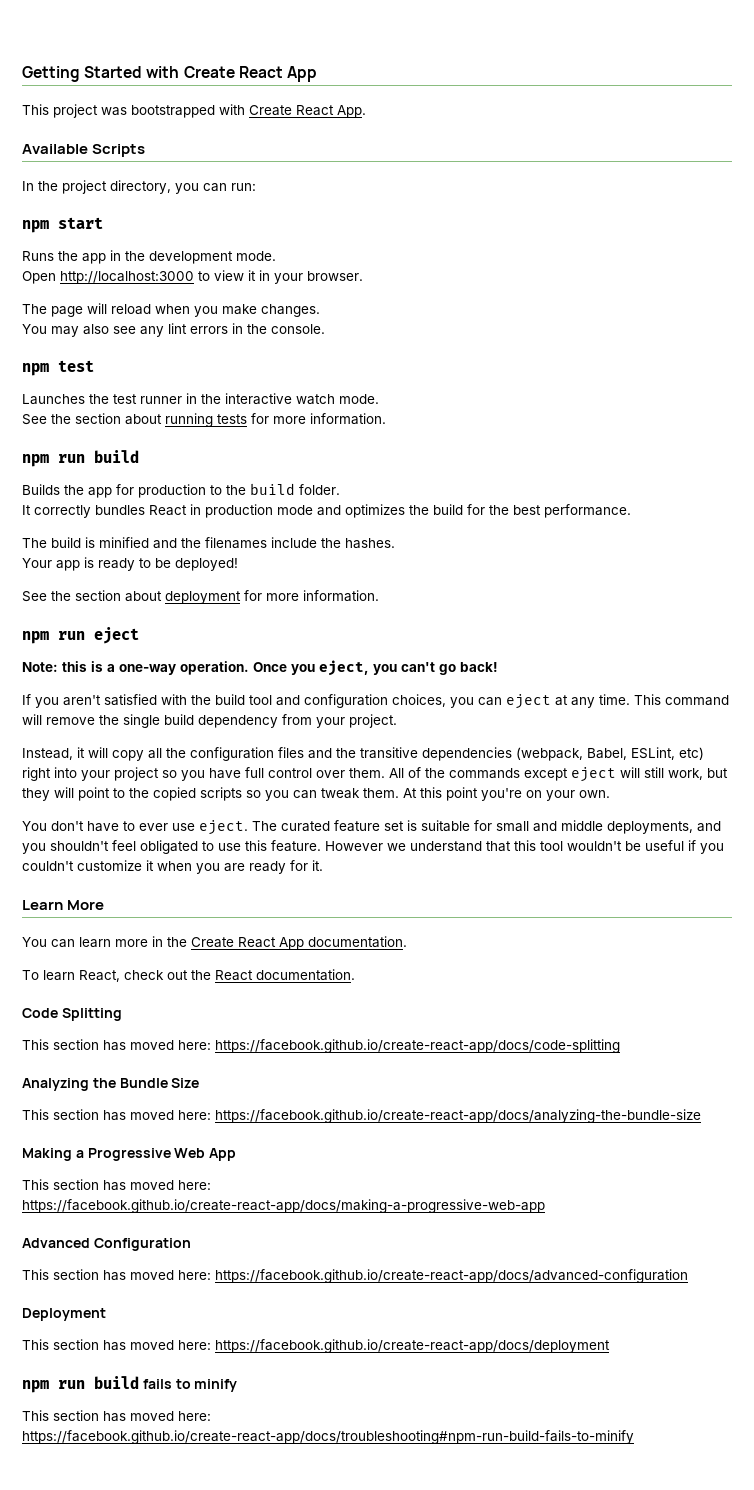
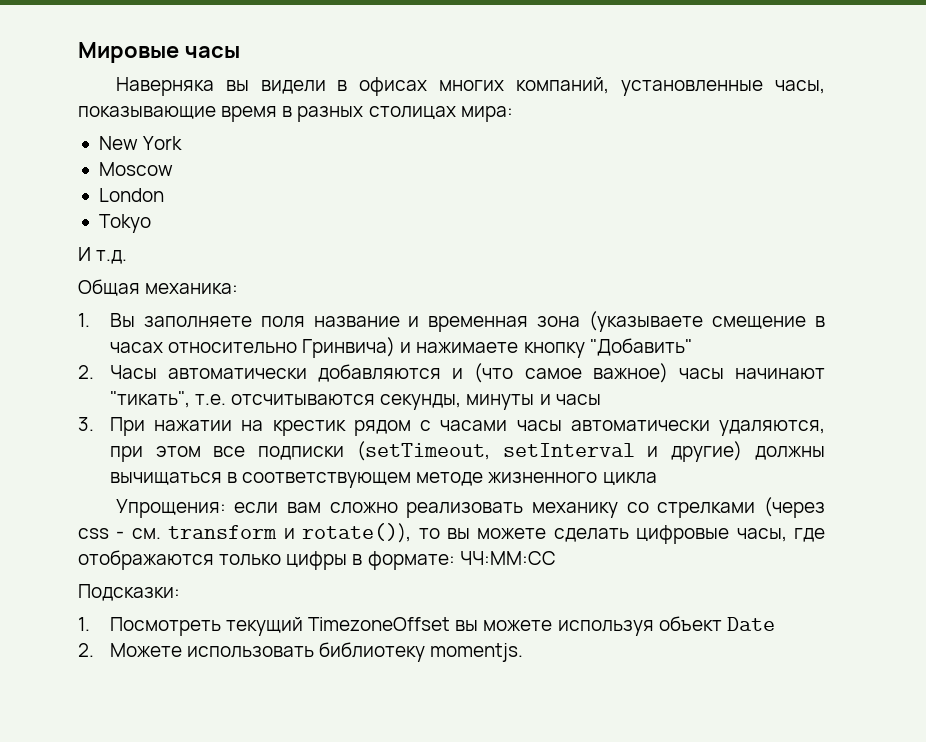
[22,66,317,82] [22,104,366,118] [22,144,146,157] [22,180,256,194] [22,217,103,233] [22,250,276,264] [22,270,363,284] [22,303,320,317] [22,323,325,337] [22,360,94,376] [22,393,379,405] [22,413,386,427] [22,450,139,467] [22,483,340,498] [22,504,631,518] [22,537,395,549] [22,557,238,571] [22,590,379,604] [22,627,139,644] [22,660,498,676] [22,694,729,709] [22,714,397,728] [22,747,704,761] [22,767,728,782] [22,787,610,801] [22,820,721,835] [22,840,724,854] [22,860,323,874] [22,900,105,910] [22,936,407,950] [22,969,355,982] [22,1008,122,1021] [22,1039,620,1053] [22,1078,200,1091] [22,1109,701,1123] [22,1148,237,1161] [22,1179,211,1191] [22,1199,545,1213] [22,1238,191,1251] [22,1269,688,1283] [22,1308,106,1321] [22,1339,610,1353] [22,1376,238,1393] [22,1410,211,1422] [22,1430,634,1444] Getting Started with Create React App // This project was bootstrapped with Create React App. // Available Scripts // In the project directory, you can run: // npm start // Runs the app in the development mode. // Open http://localhost:3000 to view it in your browser. // The page will reload when you make changes. // You may also see any lint errors in the console. // npm test // Launches the test runner in the interactive watch mode. // See the section about running tests for more information. // npm run build // Builds the app for production to the build folder. // It correctly bundles React in production mode and optimizes the build for the best performance. // The build is minified and the filenames include the hashes. // Your app is ready to be deployed! // See the section about deployment for more information. // npm run eject // Note: this is a one-way operation. Once you eject, you can't go back! // If you aren't satisfied with the build tool and configuration choices, you can eject at any time. This command will remove the single build dependency from your project. // Instead, it will copy all the configuration files and the transitive dependencies (webpack, Babel, ESLint, etc) right into your project so you have full control over them. All of the commands except eject will still work, but they will point to the copied scripts so you can tweak them. At this point you're on your own. // You don't have to ever use eject. The curated feature set is suitable for small and middle deployments, and you shouldn't feel obligated to use this feature. However we understand that this tool wouldn't be useful if you couldn't customize it when you are ready for it. // Learn More // You can learn more in the Create React App documentation. // To learn React, check out the React documentation. // Code Splitting // This section has moved here: https://facebook.github.io/create-react-app/docs/code-splitting // Analyzing the Bundle Size // This section has moved here: https://facebook.github.io/create-react-app/docs/analyzing-the-bundle-size // Making a Progressive Web App // This section has moved here: https://facebook.github.io/create-react-app/docs/making-a-progressive-web-app // Advanced Configuration // This section has moved here: https://facebook.github.io/create-react-app/docs/advanced-configuration // Deployment // This section has moved here: https://facebook.github.io/create-react-app/docs/deployment // npm run build fails to minify // This section has moved here: https://facebook.github.io/create-react-app/docs/troubleshooting#npm-run-build-fails-to-minify -> [78,42,240,63] [115,77,825,96] [78,106,513,122] [98,136,183,150] [98,162,173,176] [98,188,164,202] [98,214,151,233] [78,247,128,264] [78,279,239,296] [78,311,825,332] [109,337,692,358] [78,363,825,383] [109,391,601,410] [78,417,825,436] [109,441,825,462] [109,472,657,488] [115,497,826,518] [78,523,825,544] [78,550,556,570] [78,584,180,601] [78,616,775,636] [78,642,524,662] Мировые часы // Наверняка вы видели в офисах многих компаний, установленные часы, показывающие время в разных столицах мира: // New York // Moscow // London // Tokyo // И т.д. // Общая механика: // 1. Вы заполняете поля название и временная зона (указываете смещение в часах относительно Гринвича) и нажимаете кнопку "Добавить" // 2. Часы автоматически добавляются и (что самое важное) часы начинают "тикать", т.е. отсчитываются секунды, минуты и часы // 3. При нажатии на крестик рядом с часами часы автоматически удаляются, при этом все подписки (setTimeout, setInterval и другие) должны вычищаться в соответствующем методе жизненного цикла // Упрощения: если вам сложно реализовать механику со стрелками (через css - см. transform и rotate()), то вы можете сделать цифровые часы, где отображаются только цифры в формате: ЧЧ:ММ:СС // Подсказки: // 1. Посмотреть текущий TimezoneOffset вы можете используя объект Date // 2. Можете использовать библиотеку momentjs.

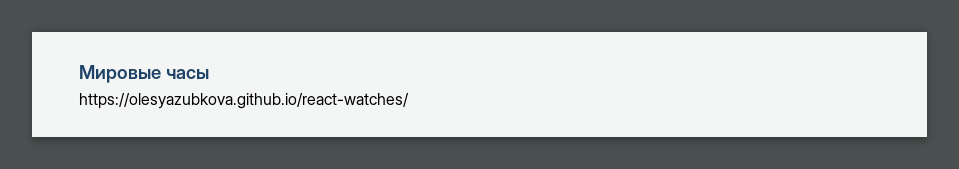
[115,77,825,96] [78,106,513,122] [98,136,183,150] [98,162,173,176] [98,188,164,202] [98,214,151,233] [78,247,128,264] [78,279,239,296] [78,311,825,332] [109,337,692,358] [78,363,825,383] [109,391,601,410] [78,417,825,436] [109,441,825,462] [109,472,657,488] [115,497,826,518] [78,523,825,544] [78,550,556,570] [78,584,180,601] [78,616,775,636] [78,642,524,662] Наверняка вы видели в офисах многих компаний, установленные часы, показывающие время в разных столицах мира: // New York // Moscow // London // Tokyo // И т.д. // Общая механика: // 1. Вы заполняете поля название и временная зона (указываете смещение в часах относительно Гринвича) и нажимаете кнопку "Добавить" // 2. Часы автоматически добавляются и (что самое важное) часы начинают "тикать", т.е. отсчитываются секунды, минуты и часы // 3. При нажатии на крестик рядом с часами часы автоматически удаляются, при этом все подписки (setTimeout, setInterval и другие) должны вычищаться в соответствующем методе жизненного цикла // Упрощения: если вам сложно реализовать механику со стрелками (через css - см. transform и rotate()), то вы можете сделать цифровые часы, где отображаются только цифры в формате: ЧЧ:ММ:СС // Подсказки: // 1. Посмотреть текущий TimezoneOffset вы можете используя объект Date // 2. Можете использовать библиотеку momentjs. -> [79,93,409,109] https://olesyazubkova.github.io/react-watches/

